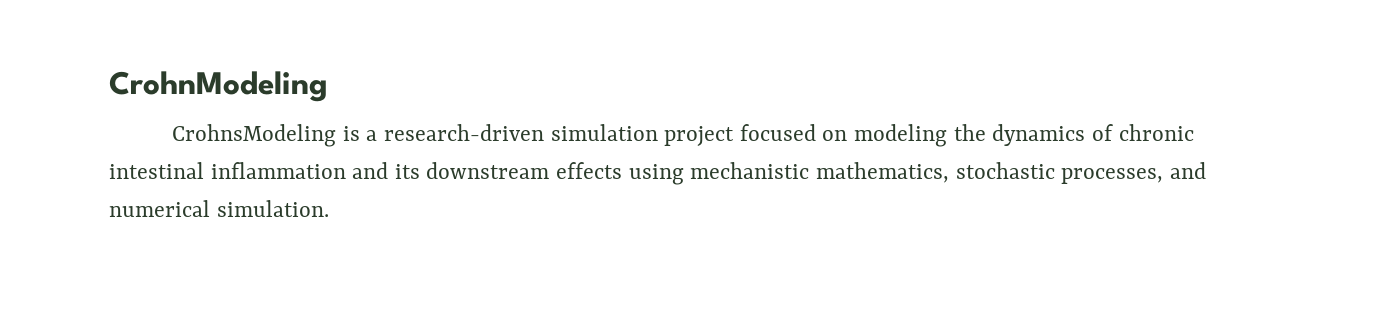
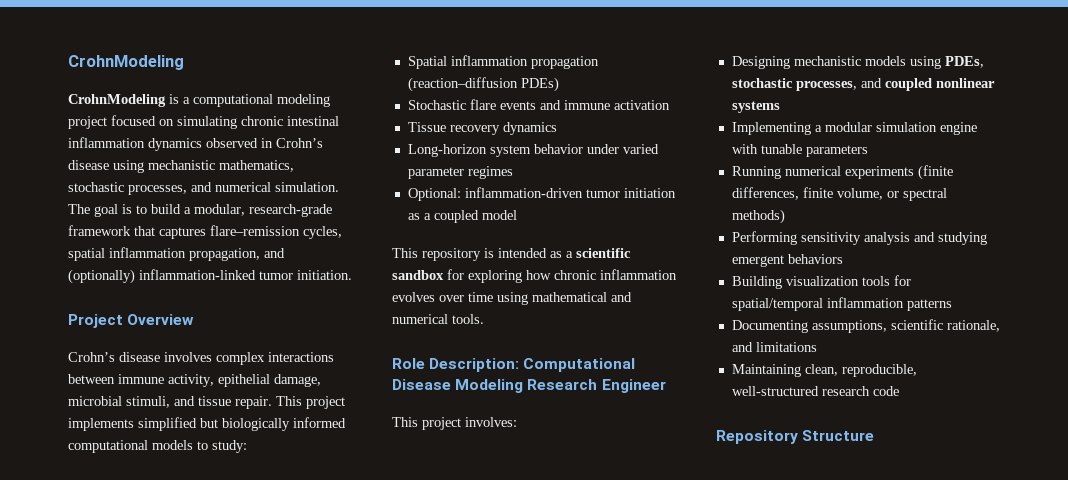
[172,124,337,147] CrohnsModeling -> [68,94,166,107] CrohnModeling
[384,124,658,141] research-driven simulation -> [193,94,330,107] computational modeling
[854,124,1194,147] [109,162,623,179] modeling the dynamics of chronic intestinal inflammation and its downstream effects -> [177,116,339,129] [68,137,323,151] [68,160,109,170] simulating chronic intestinal inflammation dynamics observed in Crohn’s disease
(329, 208) none -> [68,204,332,217] [68,225,342,239] [68,247,285,261] [68,269,352,284] [68,314,195,328] [68,352,334,365] [68,374,321,387] [68,396,345,409] [68,417,346,431] [68,440,247,453] [407,55,599,69] [407,77,559,92] [407,99,670,110] [407,122,557,135] [407,144,659,157] [407,166,513,179] [407,187,676,201] [407,210,517,223] [392,248,631,261] [392,269,677,283] [392,292,632,305] [392,314,484,324] [392,358,636,372] [392,379,666,393] [392,417,517,430] [731,56,984,69] [731,78,995,91] [731,101,780,113] [731,122,977,135] [731,144,868,157] [731,165,953,180] [731,187,947,201] [731,209,785,224] [731,231,987,245] [731,254,843,267] [731,275,911,289] [731,297,952,311] [731,319,1000,333] [731,342,817,352] [731,364,917,377] [731,386,899,396] [716,430,875,444] The goal is to build a modular, research-grade framework that captures flare–remission cycles, spatial inflammation propagation, and (optionally) inflammation-linked tumor initiation. // Project Overview // Crohn’s disease involves complex interactions between immune activity, epithelial damage, microbial stimuli, and tissue repair. This project implements simplified but biologically informed computational models to study: // Spatial inflammation propagation (reaction–diffusion PDEs) // Stochastic flare events and immune activation // Tissue recovery dynamics // Long-horizon system behavior under varied parameter regimes // Optional: inflammation-driven tumor initiation as a coupled model // This repository is intended as a scientific sandbox for exploring how chronic inflammation evolves over time using mathematical and numerical tools. // Role Description: Computational Disease Modeling Research Engineer // This project involves: // Designing mechanistic models using PDEs, stochastic processes, and coupled nonlinear systems // Implementing a modular simulation engine with tunable parameters // Running numerical experiments (finite differences, finite volume, or spectral methods) // Performing sensitivity analysis and studying emergent behaviors // Building visualization tools for spatial/temporal inflammation patterns // Documenting assumptions, scientific rationale, and limitations // Maintaining clean, reproducible, well-structured research code // Repository Structure

